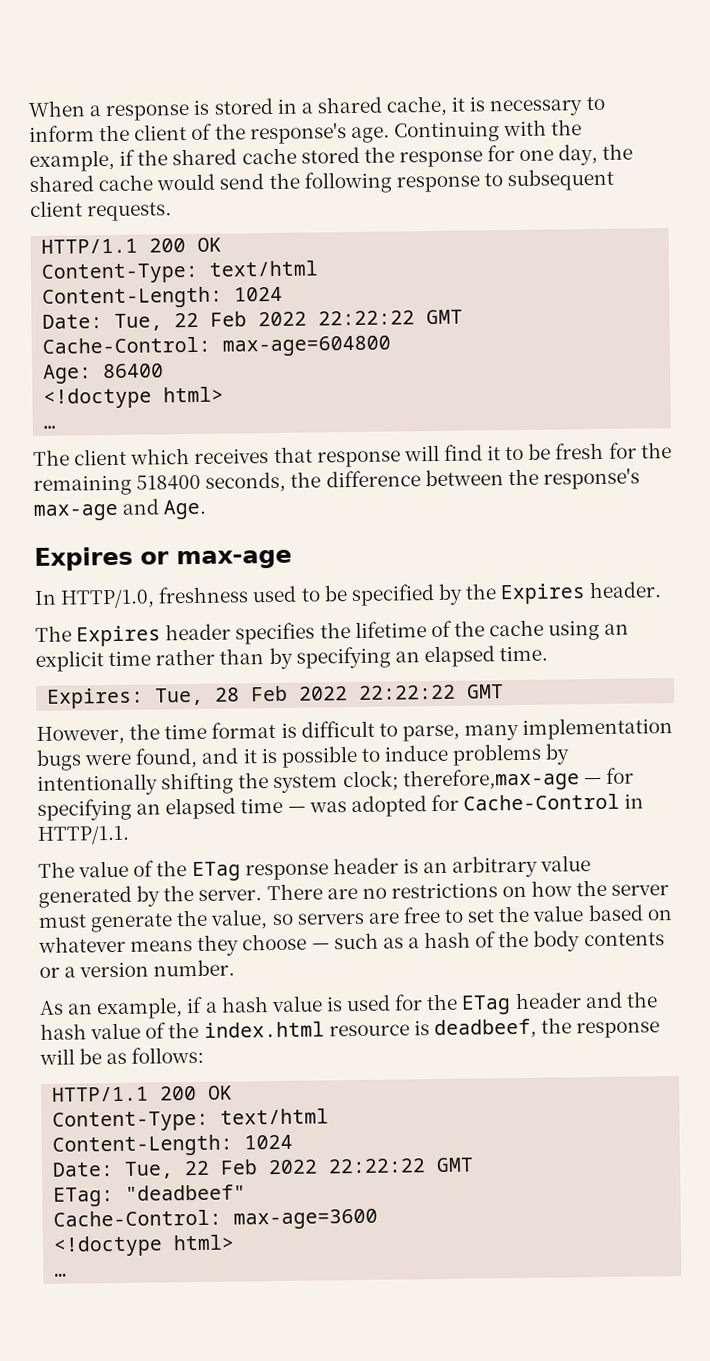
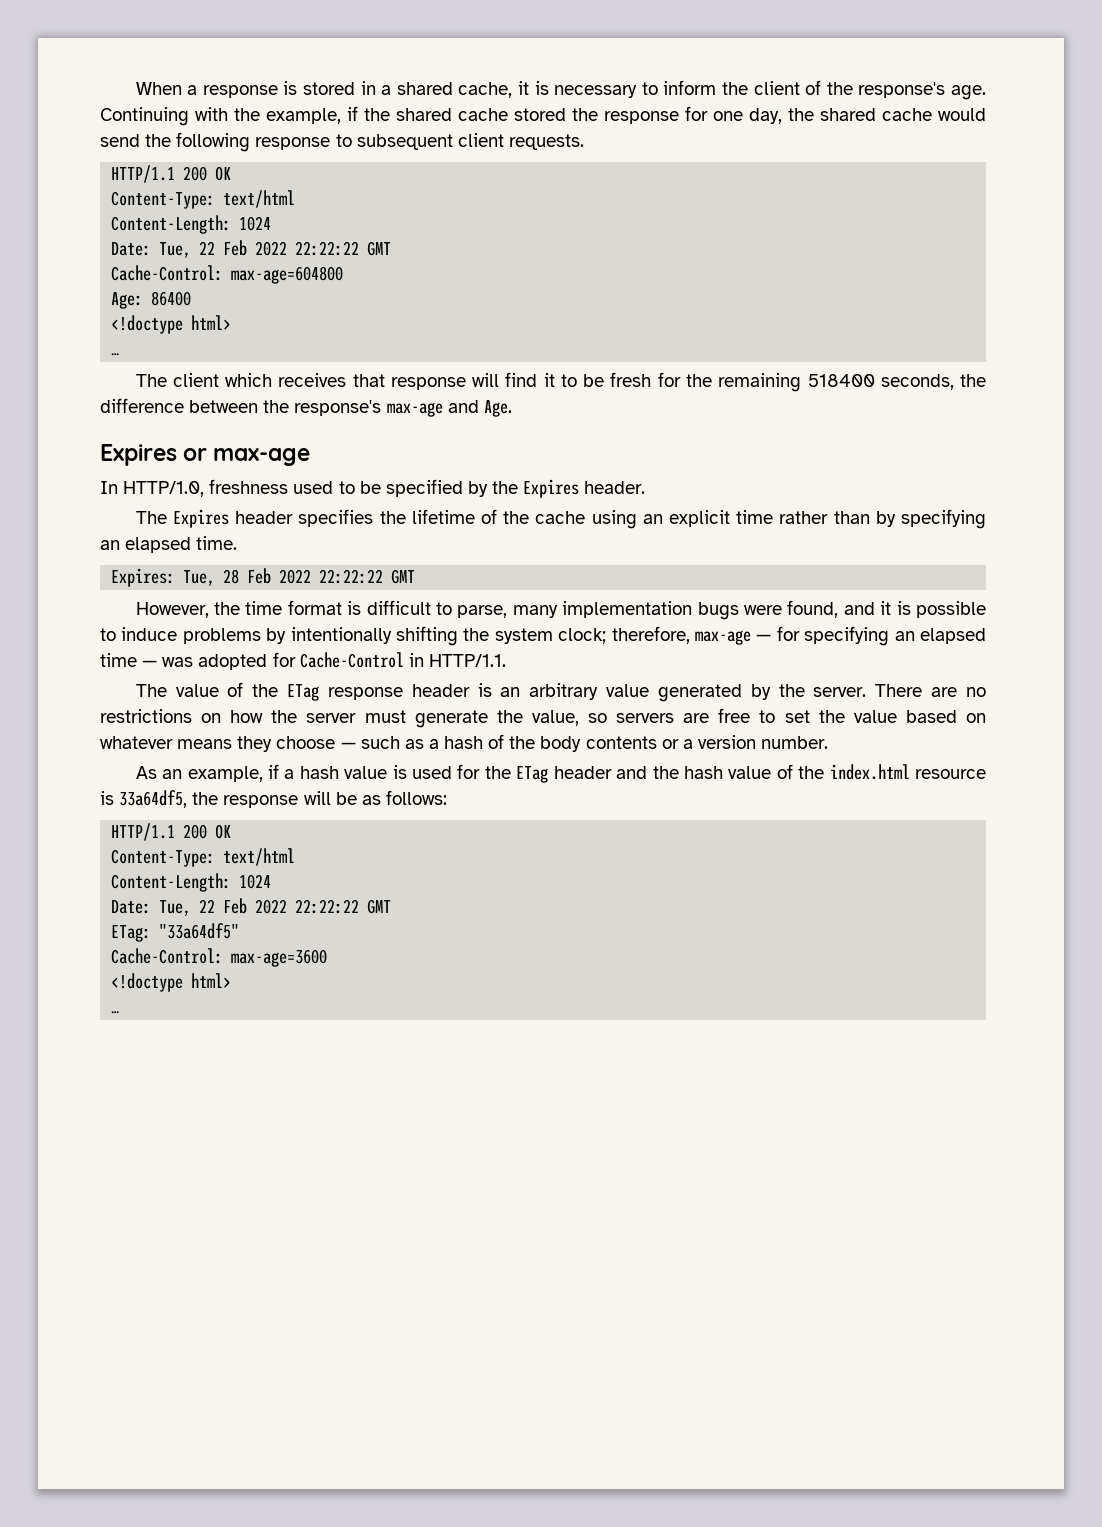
[402,768,580,792] therefore,max-age -> [611,626,751,645] therefore, max-age
[433,1018,537,1040] deadbeef, -> [119,790,188,808] 33a64df5,
[125,1184,247,1201] "deadbeef" -> [159,923,240,939] "33a64df5"

